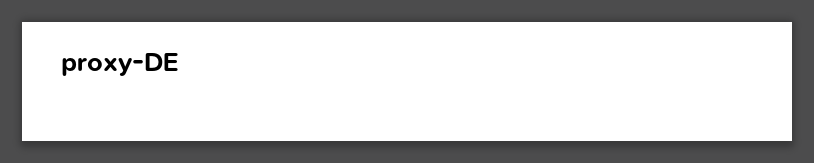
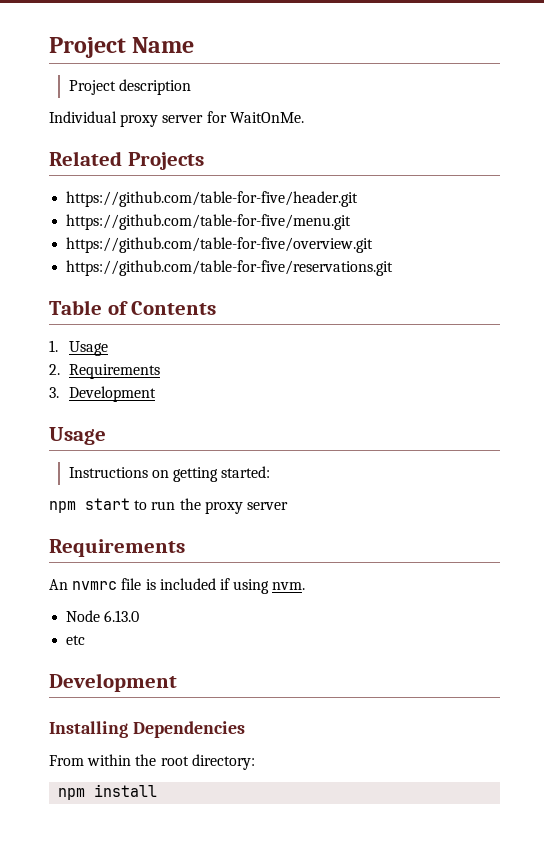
[61,53,179,76] proxy-DE -> [49,37,195,58] [68,79,191,95] [49,111,304,127] [49,151,204,170] [66,191,359,207] [66,214,352,230] [66,237,374,253] [66,260,394,276] [49,300,217,315] [49,340,108,356] [49,364,160,379] [49,386,156,402] [49,427,106,445] [68,466,271,482] [49,498,288,514] [49,539,185,557] [49,578,306,594] [66,610,140,622] [66,635,86,645] [49,673,177,692] [49,721,245,738] [49,754,255,770] [58,784,158,800] Project Name // Project description // Individual proxy server for WaitOnMe. // Related Projects // https://github.com/table-for-five/header.git // https://github.com/table-for-five/menu.git // https://github.com/table-for-five/overview.git // https://github.com/table-for-five/reservations.git // Table of Contents // 1. Usage // 2. Requirements // 3. Development // Usage // Instructions on getting started: // npm start to run the proxy server // Requirements // An nvmrc file is included if using nvm. // Node 6.13.0 // etc // Development // Installing Dependencies // From within the root directory: // npm install

